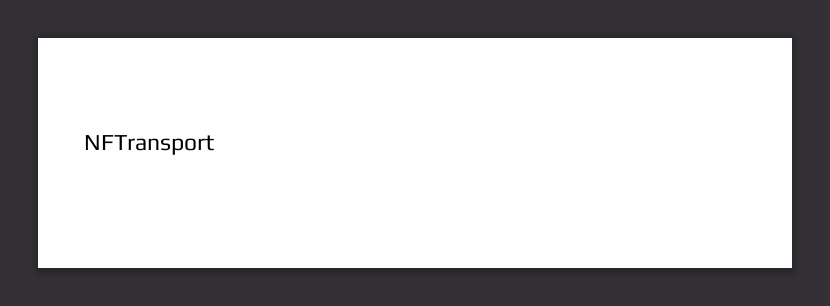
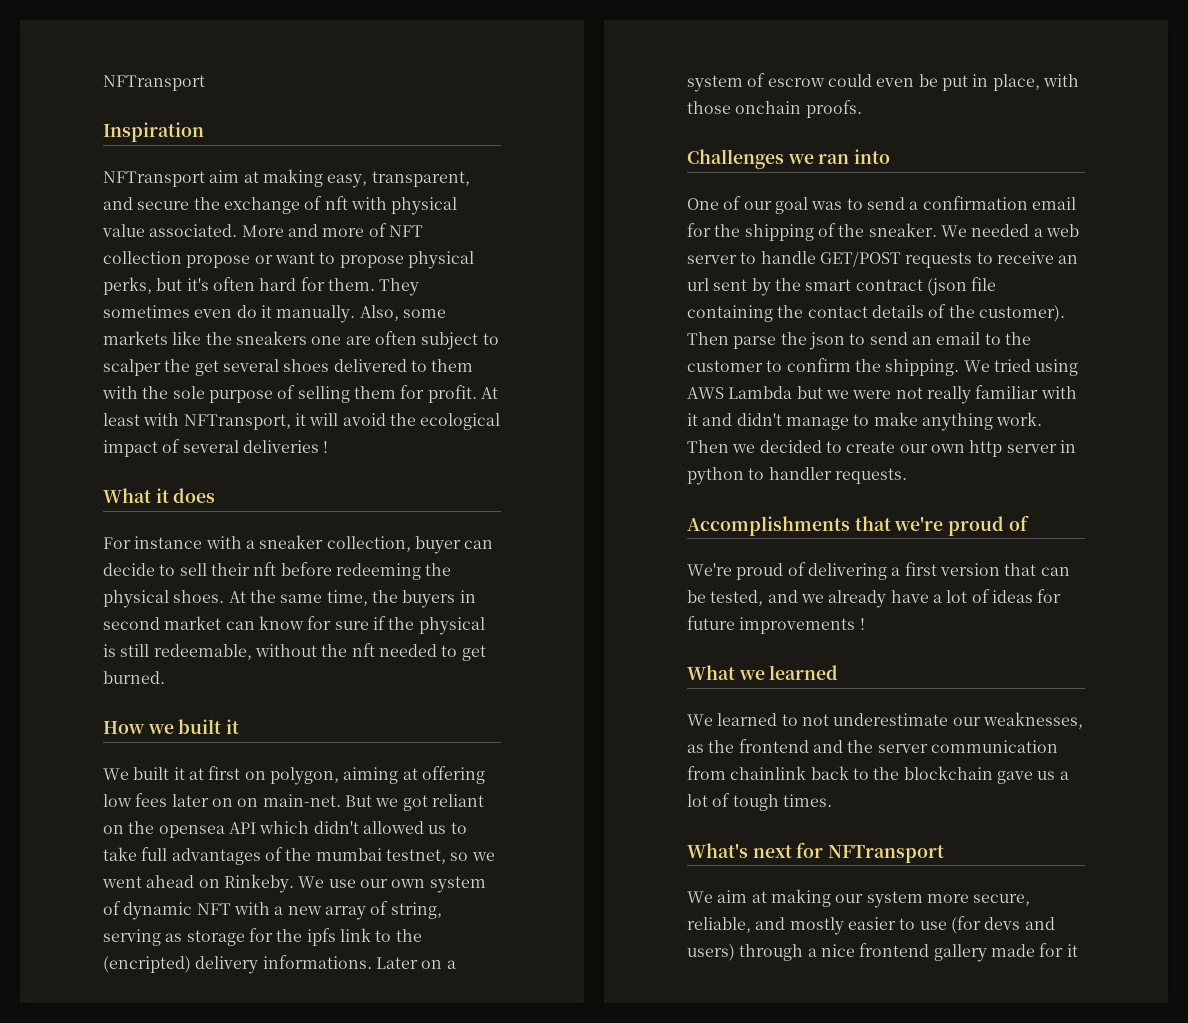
[84,135,214,155] NFTransport -> [103,75,205,91] [103,122,204,142] [103,169,470,188] [103,196,458,215] [102,223,423,237] [103,251,474,269] [103,277,420,296] [103,305,446,323] [103,331,499,350] [103,359,474,376] [102,385,498,403] [103,413,501,430] [103,439,329,457] [103,488,216,503] [103,535,494,554] [103,562,452,580] [103,590,476,608] [103,616,485,635] [103,643,486,661] [103,671,165,684] [103,719,240,734] [103,766,485,785] [103,793,484,811] [103,821,467,838] [103,847,495,865] [102,874,486,893] [103,901,442,920] [103,928,422,946] [103,955,456,974] [687,73,1079,92] [687,100,862,118] [687,149,891,169] [687,196,1076,214] [687,223,1079,241] [687,251,1079,268] [687,277,997,296] [687,304,1065,322] [687,332,1031,350] [687,358,1079,376] [687,385,1077,404] [687,412,1043,431] [687,440,1076,457] [687,467,907,485] [687,515,1029,536] [687,562,1070,580] [687,589,1062,608] [687,616,865,634] [687,665,839,680] [687,712,1083,729] [687,739,1058,753] [687,766,1069,784] [687,793,832,811] [687,842,945,863] [687,889,1031,908] [687,916,1055,935] [687,943,1078,962] NFTransport // Inspiration // NFTransport aim at making easy, transparent, and secure the exchange of nft with physical value associated. More and more of NFT collection propose or want to propose physical perks, but it's often hard for them. They sometimes even do it manually. Also, some markets like the sneakers one are often subject to scalper the get several shoes delivered to them with the sole purpose of selling them for profit. At least with NFTransport, it will avoid the ecological impact of several deliveries ! // What it does // For instance with a sneaker collection, buyer can decide to sell their nft before redeeming the physical shoes. At the same time, the buyers in second market can know for sure if the physical is still redeemable, without the nft needed to get burned. // How we built it // We built it at first on polygon, aiming at offering low fees later on on main-net. But we got reliant on the opensea API which didn't allowed us to take full advantages of the mumbai testnet, so we went ahead on Rinkeby. We use our own system of dynamic NFT with a new array of string, serving as storage for the ipfs link to the (encripted) delivery informations. Later on a system of escrow could even be put in place, with those onchain proofs. // Challenges we ran into // One of our goal was to send a confirmation email for the shipping of the sneaker. We needed a web server to handle GET/POST requests to receive an url sent by the smart contract (json file containing the contact details of the customer). Then parse the json to send an email to the customer to confirm the shipping. We tried using AWS Lambda but we were not really familiar with it and didn't manage to make anything work. Then we decided to create our own http server in python to handler requests. // Accomplishments that we're proud of // We're proud of delivering a first version that can be tested, and we already have a lot of ideas for future improvements ! // What we learned // We learned to not underestimate our weaknesses, as the frontend and the server communication from chainlink back to the blockchain gave us a lot of tough times. // What's next for NFTransport // We aim at making our system more secure, reliable, and mostly easier to use (for devs and users) through a nice frontend gallery made for it

